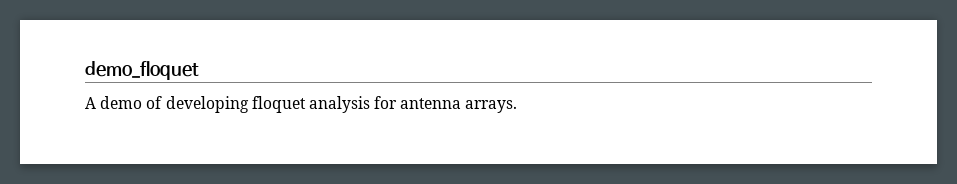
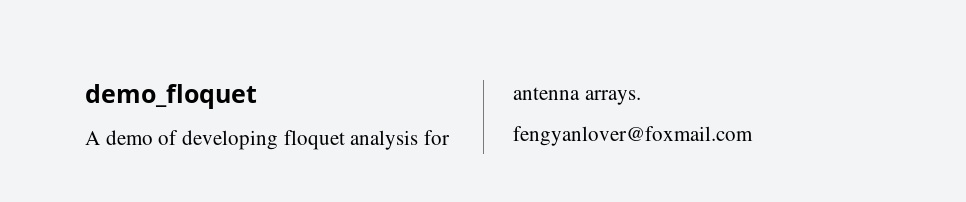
(518, 106) none -> [513,126,753,146] // fengyanlover@foxmail.com

